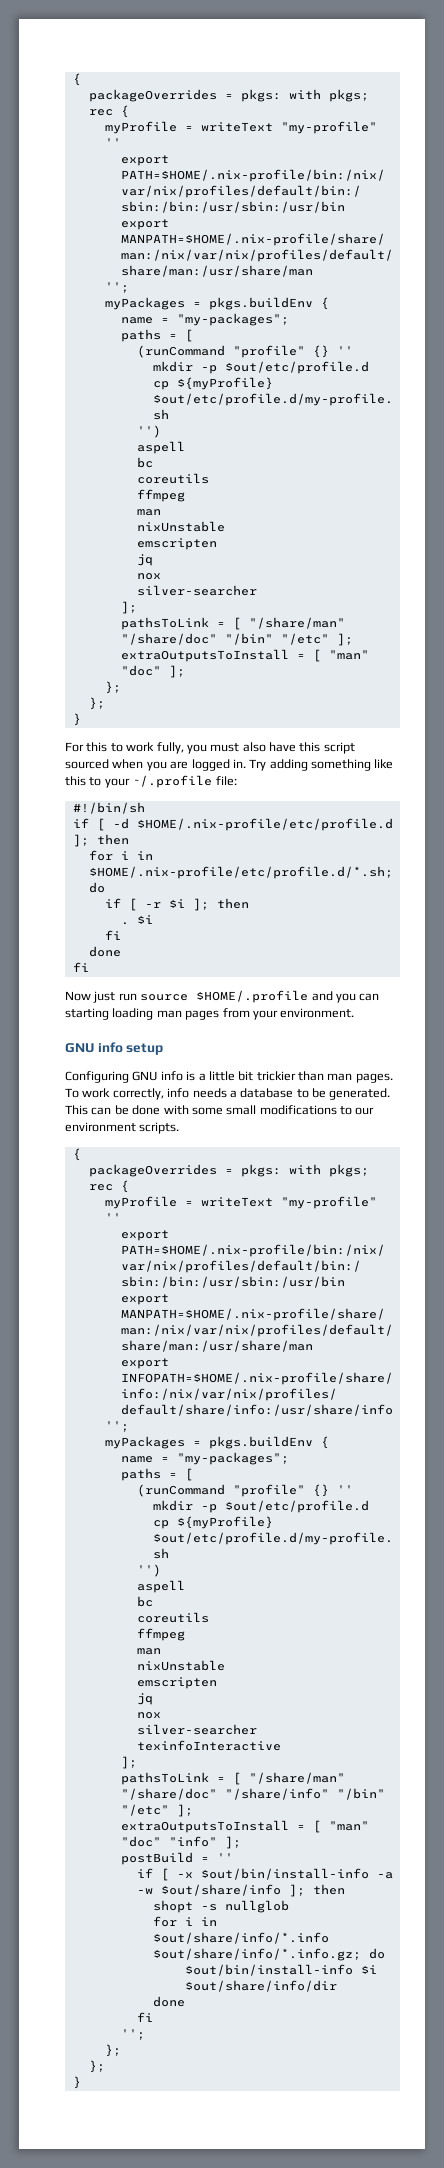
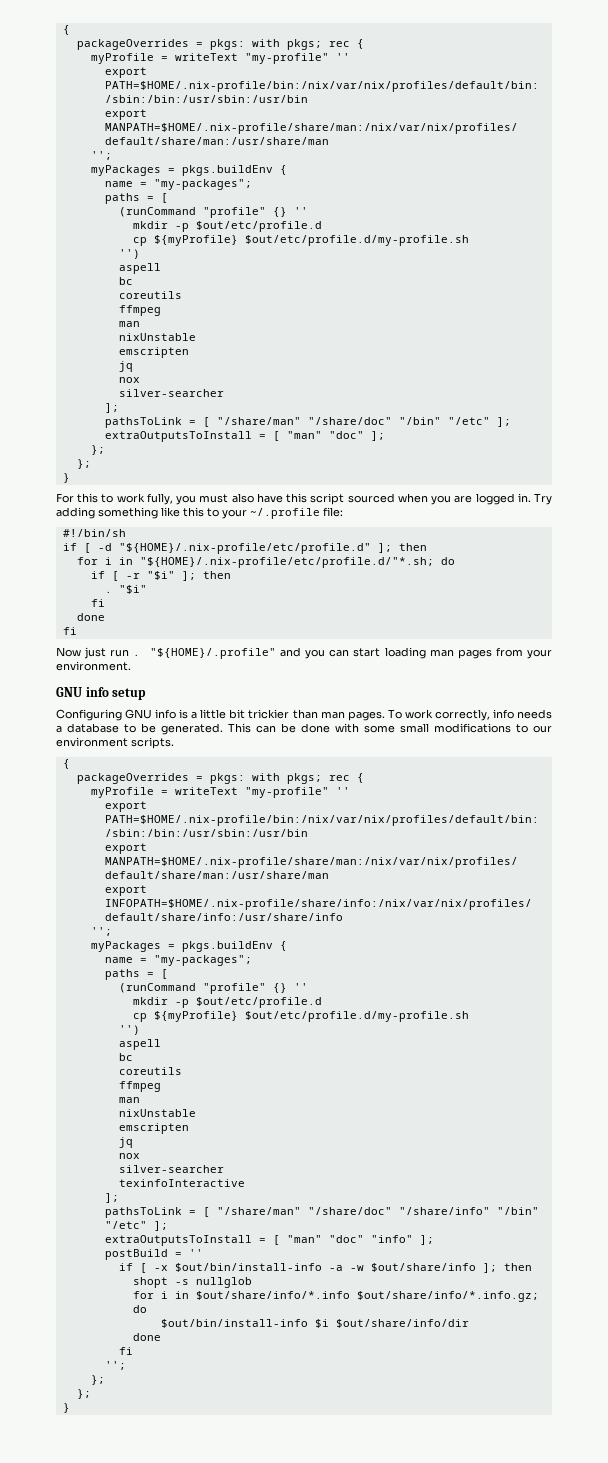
[136,818,393,831] $HOME/.nix-profile/etc/profile.d -> [118,543,371,554] "${HOME}/.nix-profile/etc/profile.d"
[88,866,393,879] $HOME/.nix-profile/etc/profile.d/*.sh; -> [139,557,434,568] "${HOME}/.nix-profile/etc/profile.d/"*.sh;
[168,899,185,908] $i -> [146,571,175,580] "$i"
[136,915,153,924] $i -> [118,585,147,594] "$i"
[140,990,309,1003] source $HOME/.profile -> [133,648,276,659] . "${HOME}/.profile"
[65,1008,109,1020] starting -> [353,648,381,657] start

